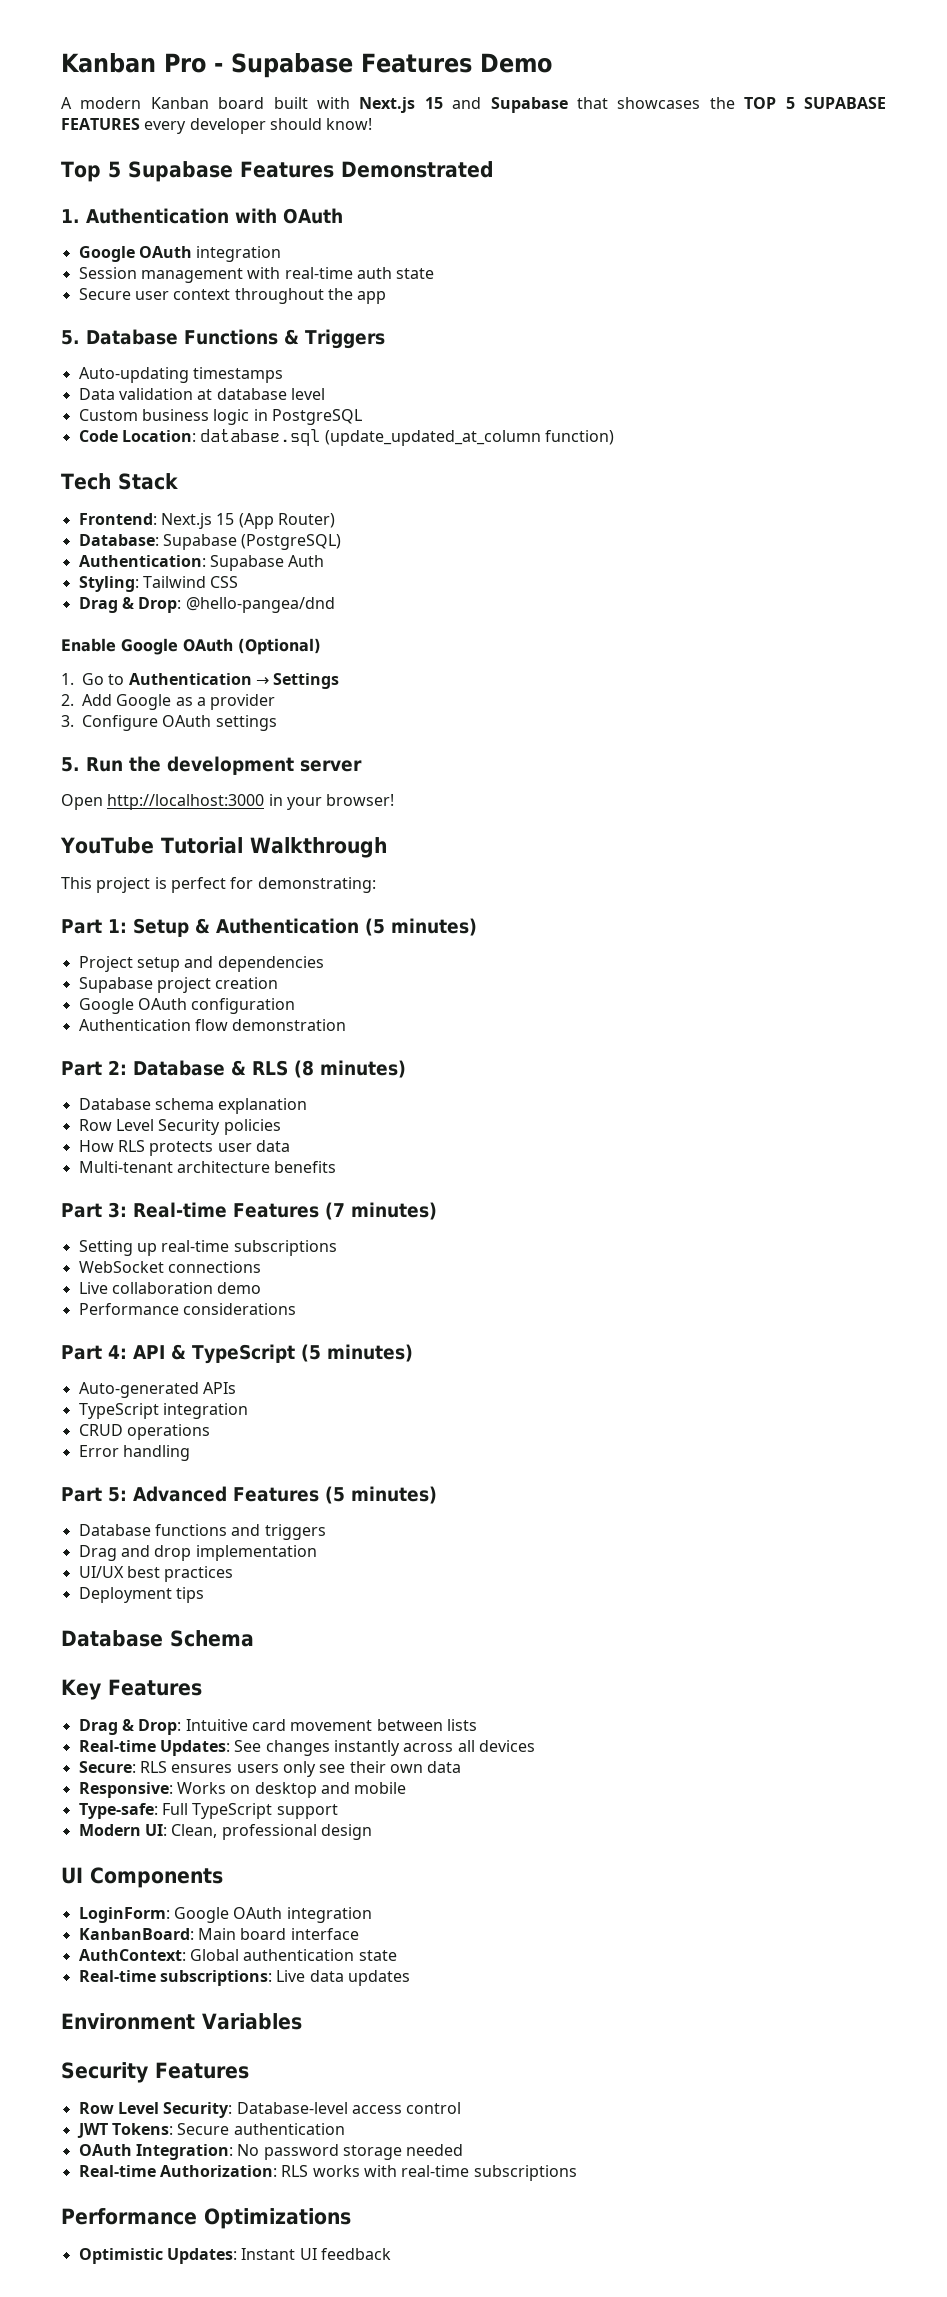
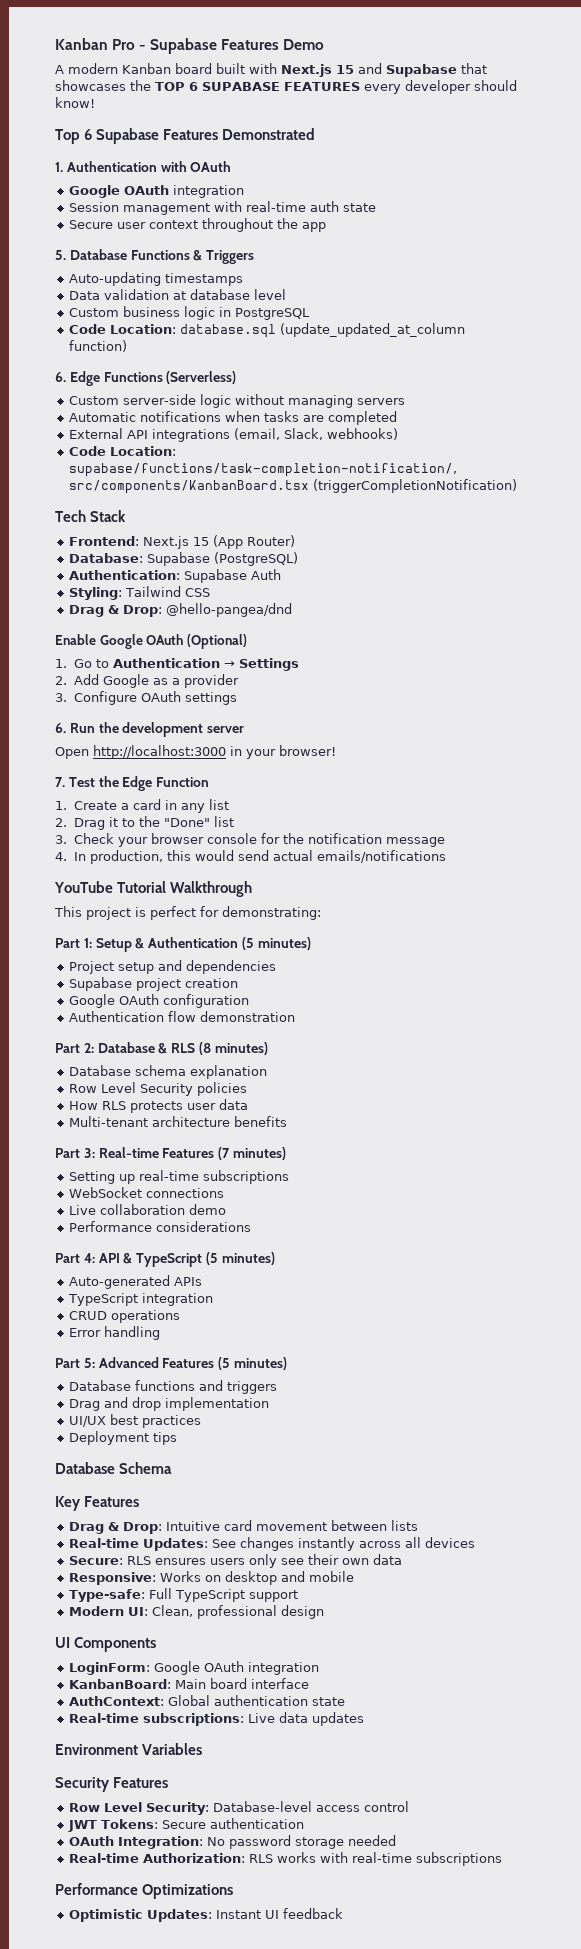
[785,97,795,109] 5 -> [189,82,198,91] 6
[107,161,121,178] 5 -> [84,129,93,140] 6
(614, 437) none -> [55,371,237,386] [69,394,406,408] [69,411,398,425] [69,428,399,442] [69,446,177,456] [69,463,458,477] [69,479,518,494] // 6. Edge Functions (Serverless) // Custom server-side logic without managing servers // Automatic notifications when tasks are completed // External API integrations (email, Slack, webhooks) // Code Location: supabase/functions/task-completion-notification/, src/components/KanbanBoard.tsx (triggerCompletionNotification)
[61,757,80,772] 5. -> [55,723,66,733] 6.
(395, 800) none -> [55,776,210,791] [55,799,229,813] [55,816,234,830] [55,833,445,847] [55,850,446,864] // 7. Test the Edge Function // 1. Create a card in any list // 2. Drag it to the "Done" list // 3. Check your browser console for the notification message // 4. In production, this would send actual emails/notifications

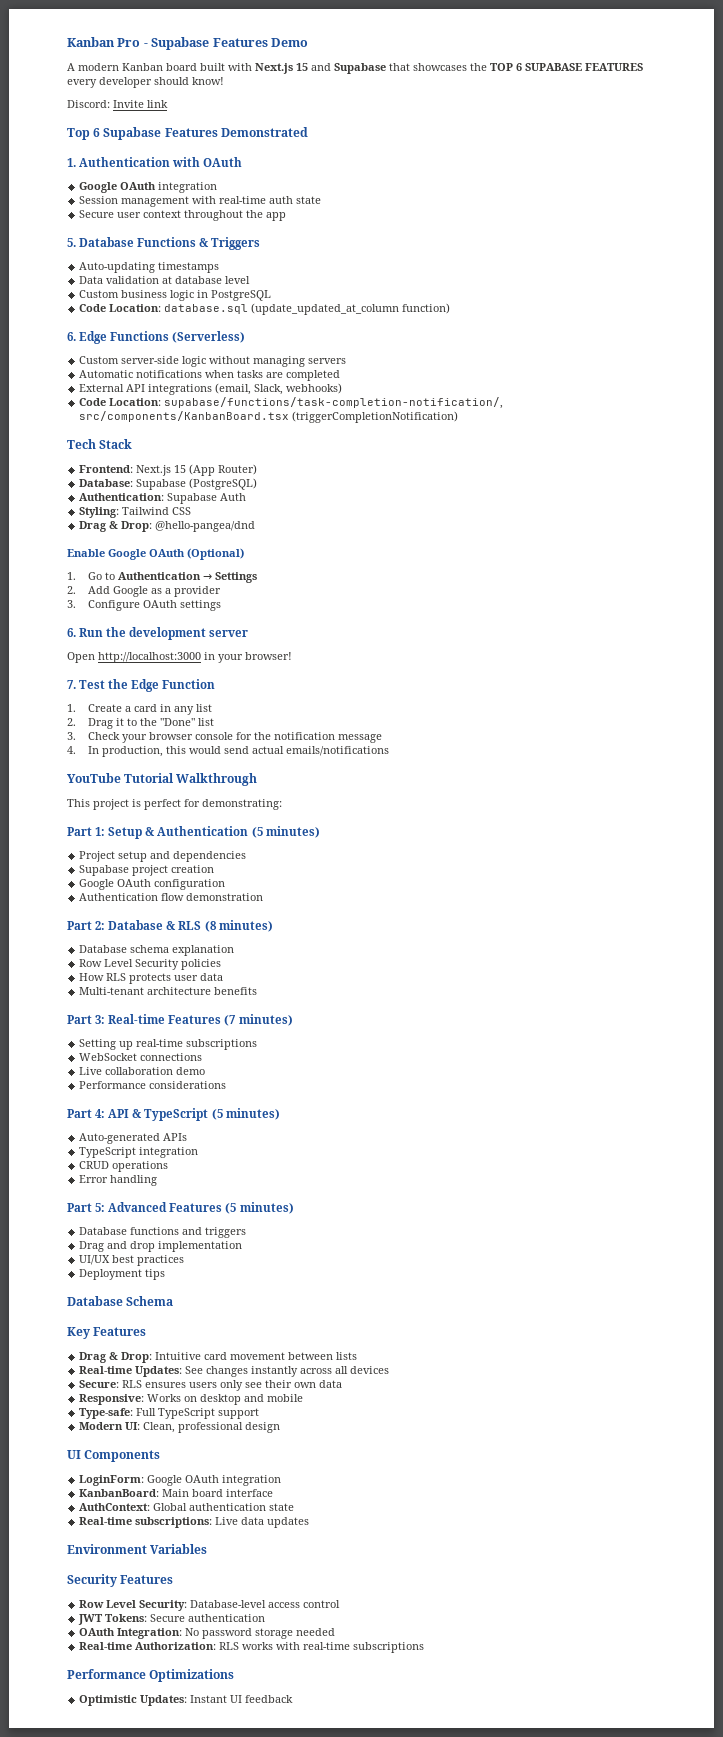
(95, 102) none -> [67,100,168,108] // Discord: Invite link

